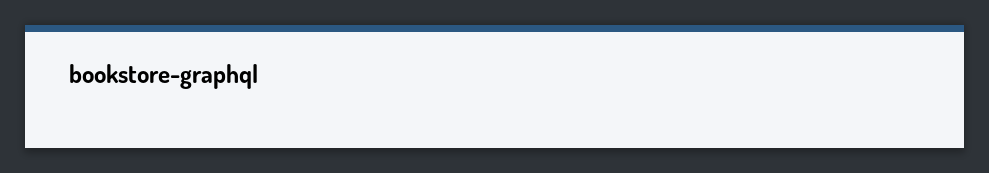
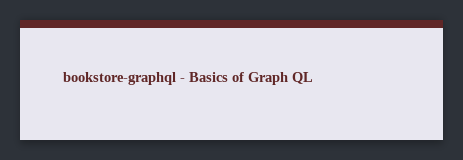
(258, 76) none -> [180,72,313,85] - Basics of Graph QL

